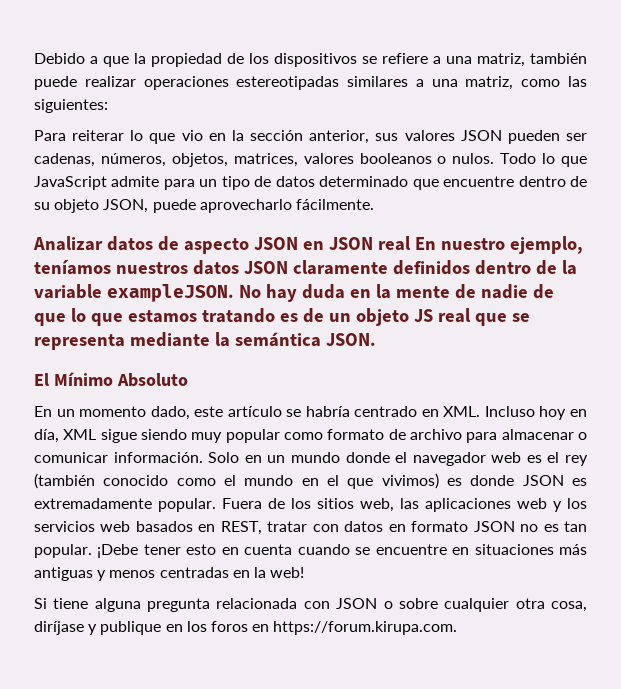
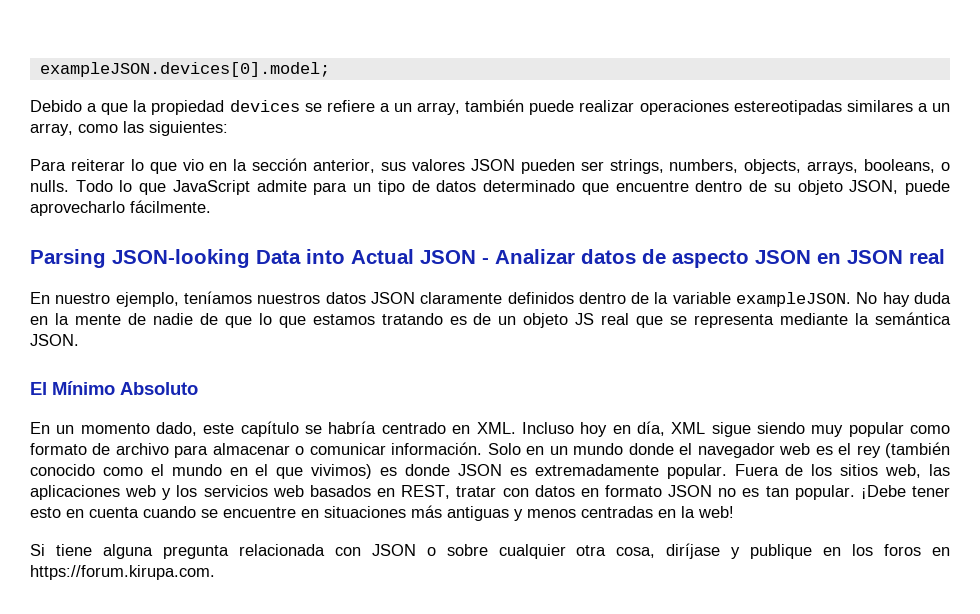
(34, 58) none -> [39,62,330,77] exampleJSON.devices[0].model; //
[227,53,357,67] de los dispositivos -> [229,100,300,112] devices
[446,53,525,67] una matriz, -> [393,102,461,115] un array,
[431,76,514,90] una matriz, -> [931,103,950,112] [30,123,73,136] un array,
[34,153,495,167] cadenas, números, objetos, matrices, valores booleanos o nulos. -> [609,159,951,174] [30,180,69,192] strings, numbers, objects, arrays, booleans, o nulls.
(374, 204) none -> [30,249,489,268] Parsing JSON-looking Data into Actual JSON -
(411, 243) none -> (945, 256) //
[227,406,282,417] artículo -> [240,421,299,437] capítulo

